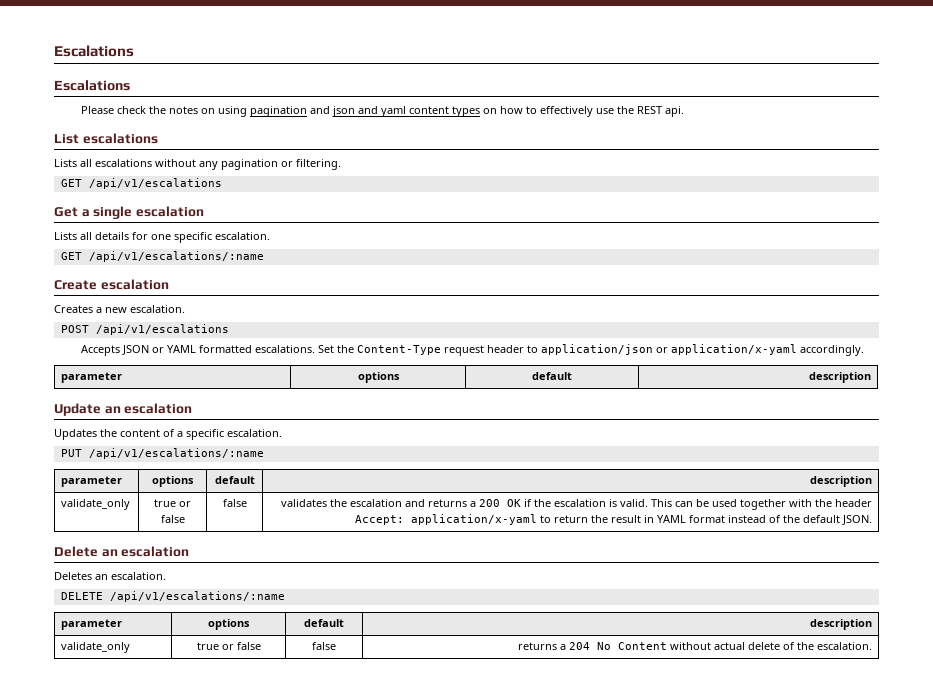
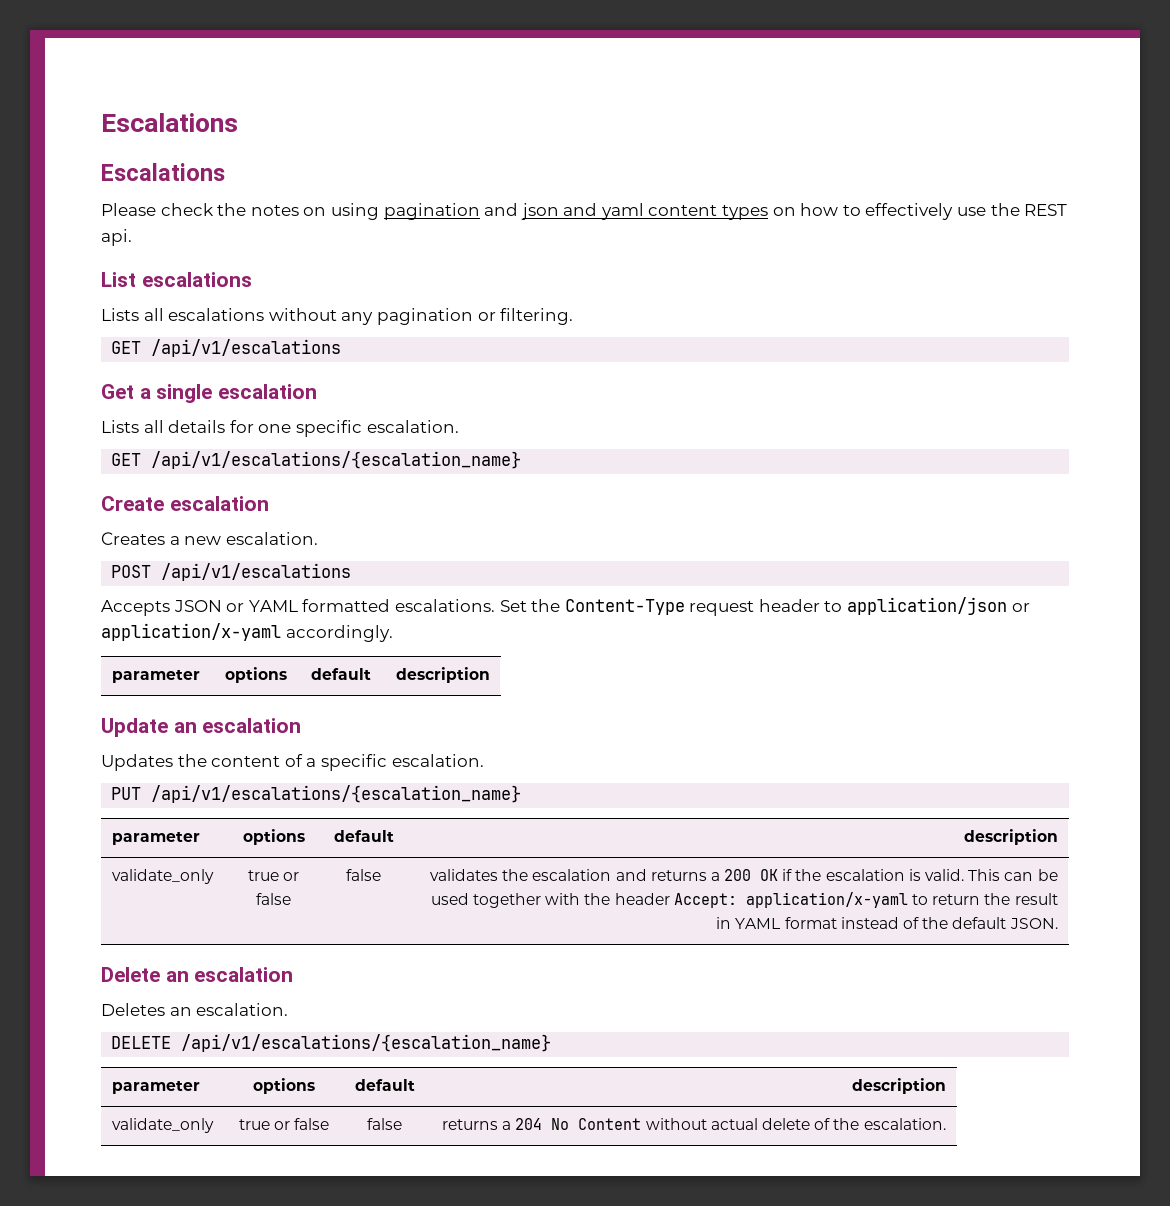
[88,251,264,262] /api/v1/escalations/:name -> [151,451,522,469] /api/v1/escalations/{escalation_name}
[88,448,264,459] /api/v1/escalations/:name -> [151,785,522,803] /api/v1/escalations/{escalation_name}
[109,591,285,602] /api/v1/escalations/:name -> [181,1034,552,1052] /api/v1/escalations/{escalation_name}

